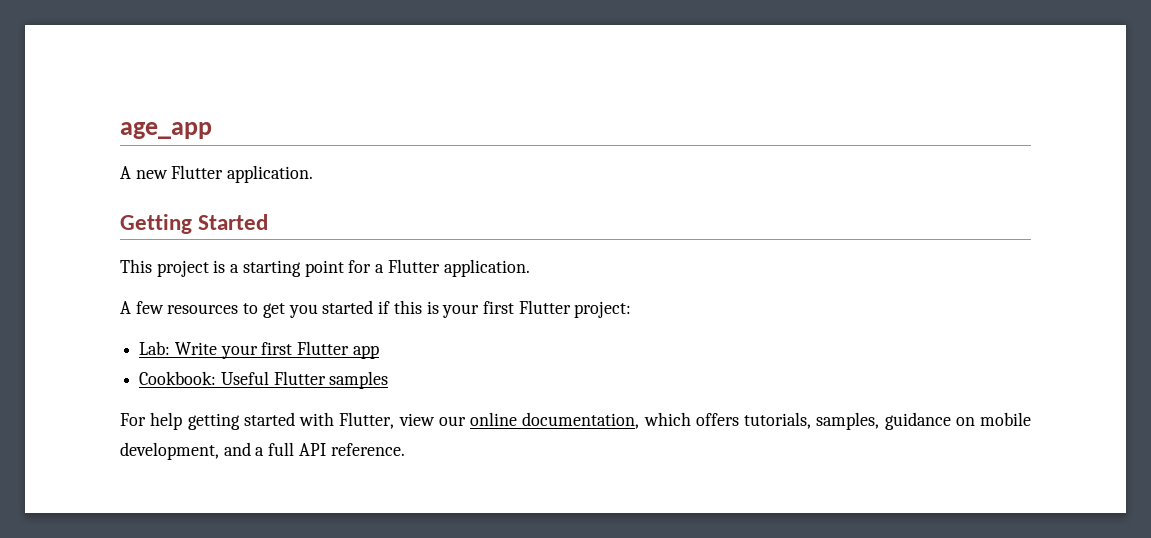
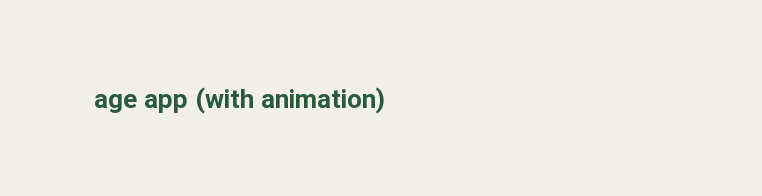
[120,122,212,139] [120,165,314,183] [120,214,269,234] [120,259,530,277] [120,300,632,318] [139,341,379,359] [139,371,389,389] [120,412,1031,430] [120,442,405,460] age_app // A new Flutter application. // Getting Started // This project is a starting point for a Flutter application. // A few resources to get you started if this is your first Flutter project: // Lab: Write your first Flutter app // Cookbook: Useful Flutter samples // For help getting started with Flutter, view our online documentation, which offers tutorials, samples, guidance on mobile development, and a full API reference. -> [94,87,386,114] age app (with animation)

